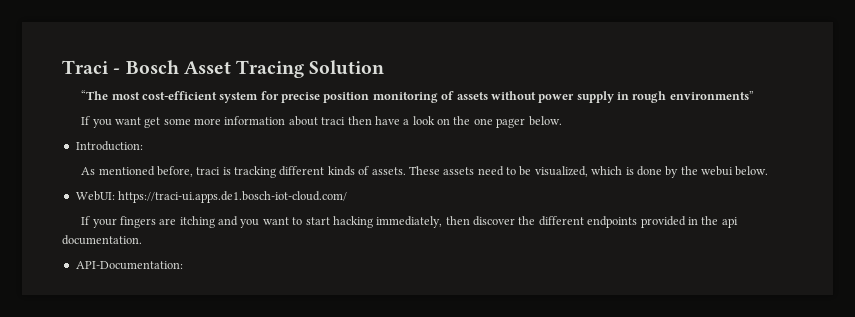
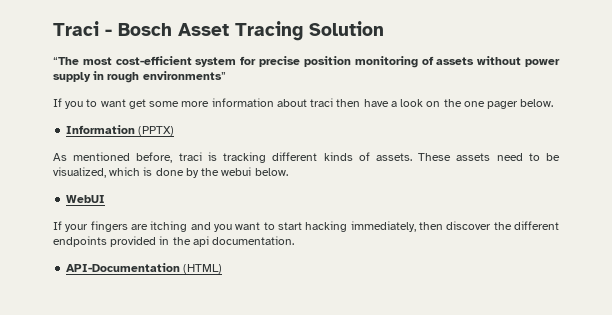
(112, 123) none -> [86,99,98,107] to
[75,141,143,151] Introduction: -> [66,125,175,136] Information (PPTX)
[75,191,348,203] WebUI: https://traci-ui.apps.de1.bosch-iot-cloud.com/ -> [66,195,106,203] WebUI
[75,261,183,270] API-Documentation: -> [66,263,223,274] API-Documentation (HTML)

